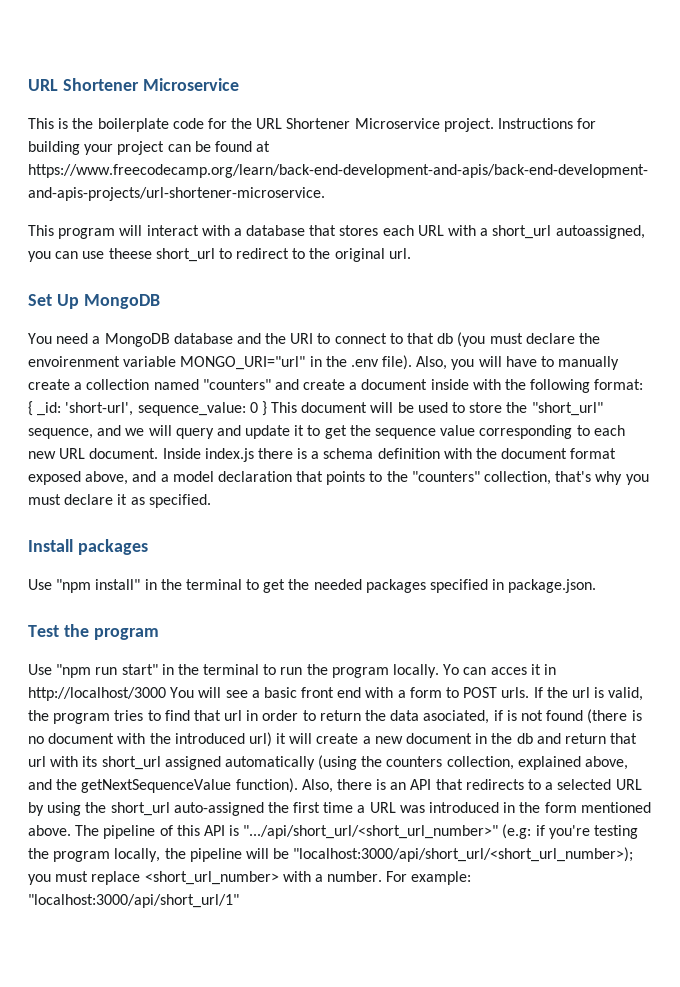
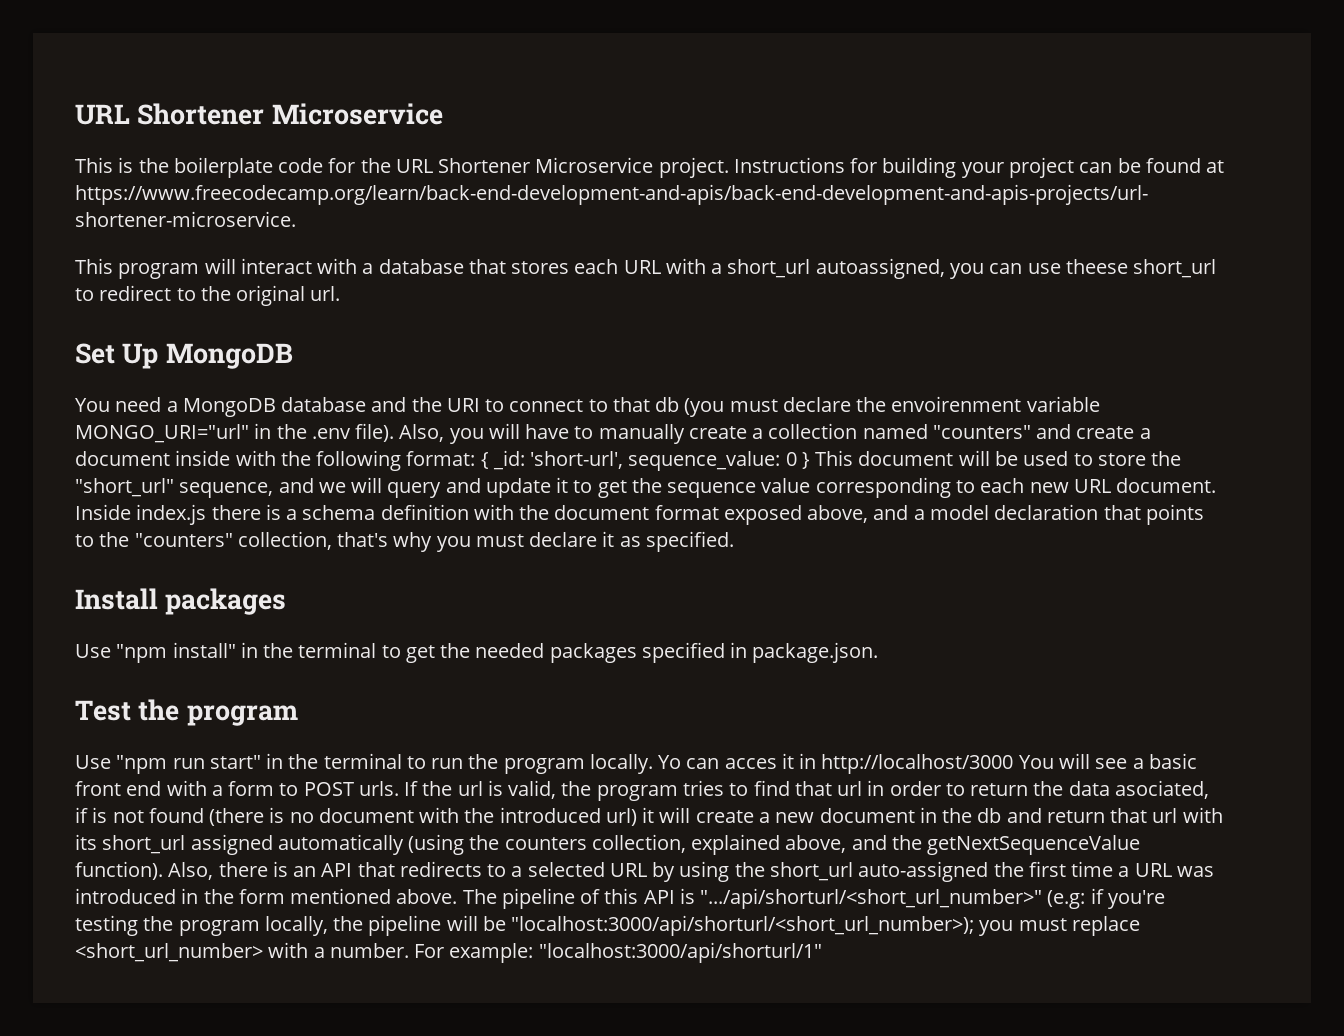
[243,825,499,839] ".../api/short_url/<short_url_number>" -> [700,888,1043,909] ".../api/shorturl/<short_url_number>"
[293,847,634,862] "localhost:3000/api/short_url/<short_url_number>); -> [511,915,975,936] "localhost:3000/api/shorturl/<short_url_number>);
[28,894,239,908] "localhost:3000/api/short_url/1" -> [538,942,822,963] "localhost:3000/api/shorturl/1"

